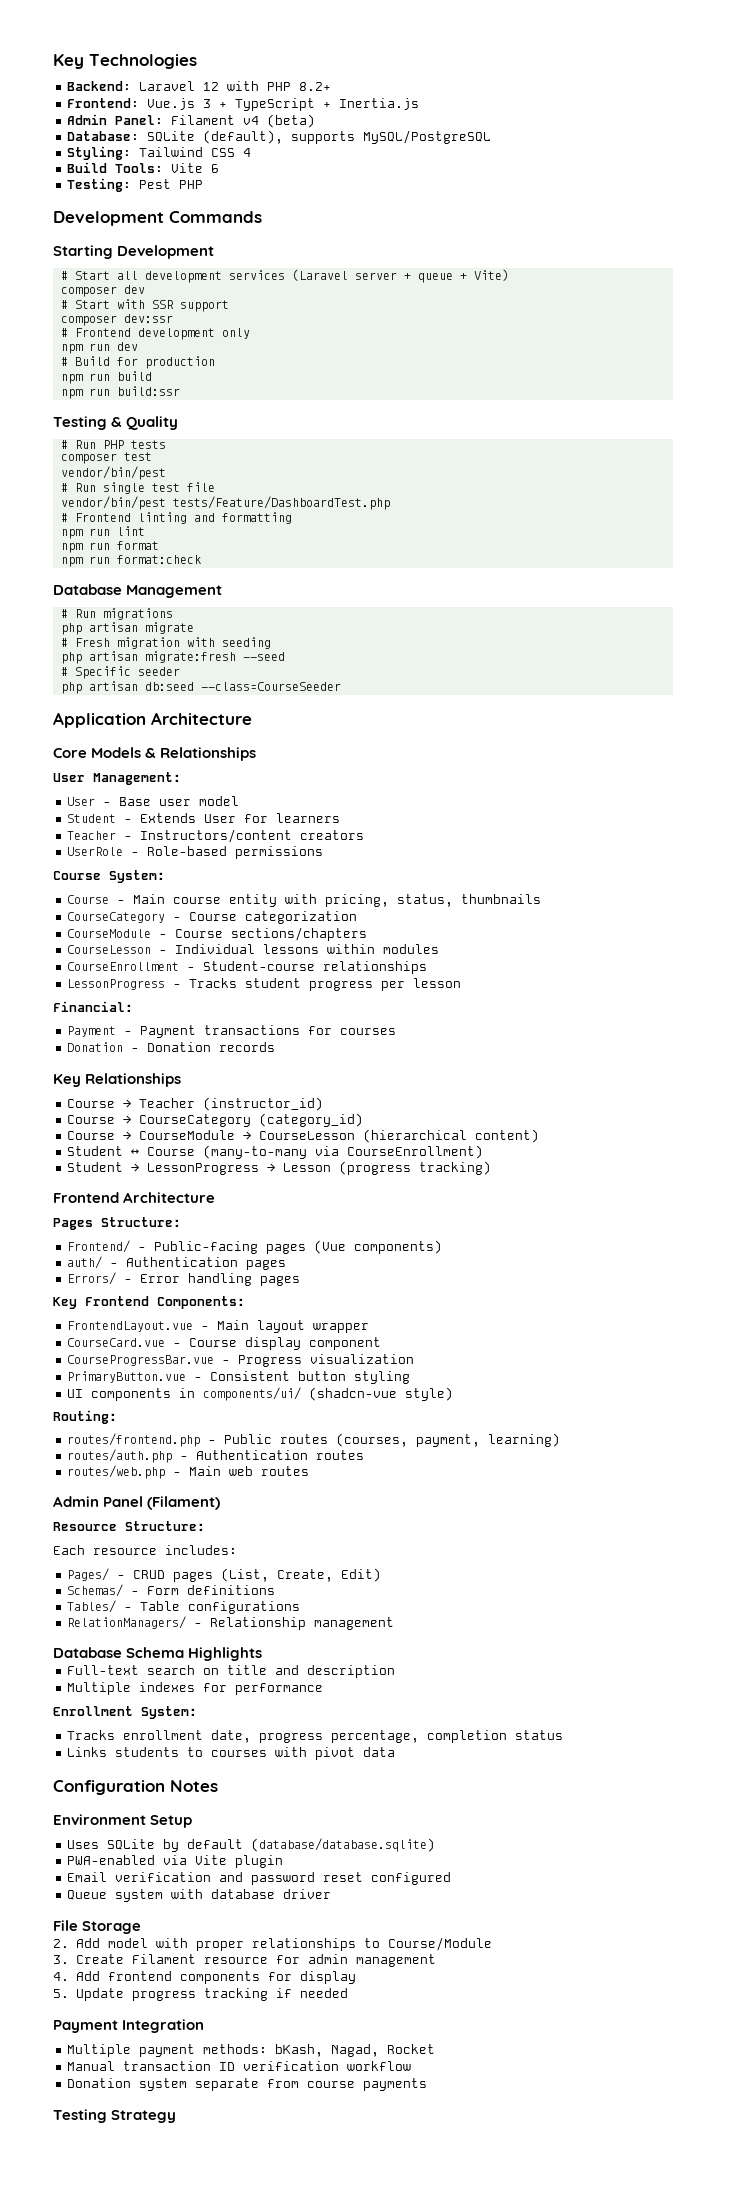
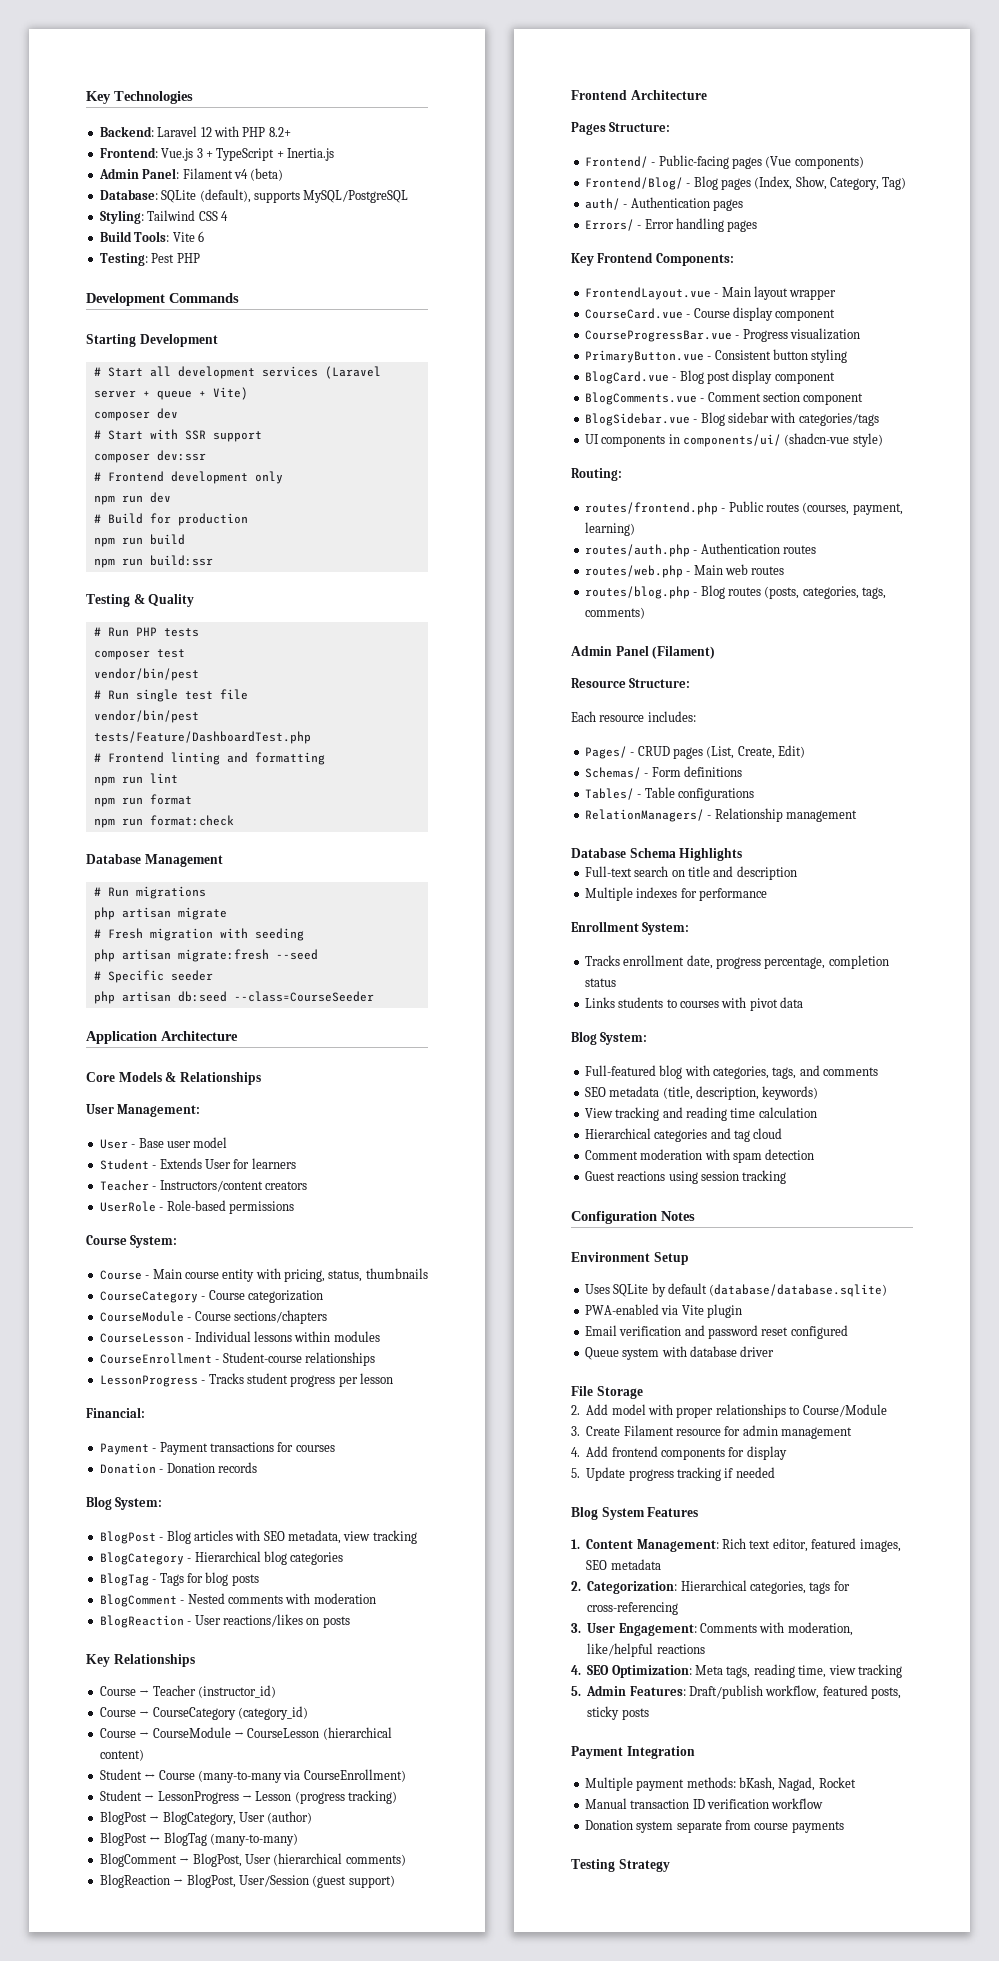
(276, 1047) none -> [86,1496,163,1510] [99,1530,417,1544] [99,1551,344,1565] [99,1572,259,1586] [99,1593,376,1607] [99,1614,350,1628] // Blog System: // BlogPost - Blog articles with SEO metadata, view tracking // BlogCategory - Hierarchical blog categories // BlogTag - Tags for blog posts // BlogComment - Nested comments with moderation // BlogReaction - User reactions/likes on posts
(492, 1168) none -> [99,1811,313,1825] [99,1832,298,1846] [99,1853,406,1867] [99,1874,395,1888] // BlogPost → BlogCategory, User (author) // BlogPost ↔ BlogTag (many-to-many) // BlogComment → BlogPost, User (hierarchical comments) // BlogReaction → BlogPost, User/Session (guest support)
(443, 1247) none -> [584,176,907,190] // Frontend/Blog/ - Blog pages (Index, Show, Category, Tag)
(411, 1377) none -> [584,370,835,384] [584,392,864,405] [584,412,879,426] // BlogCard.vue - Blog post display component // BlogComments.vue - Comment section component // BlogSidebar.vue - Blog sidebar with categories/tags
(310, 1471) none -> [584,585,886,599] [584,607,645,619] // routes/blog.php - Blog routes (posts, categories, tags, comments)
(396, 1752) none -> [571,1031,648,1045] [584,1065,878,1079] [584,1086,819,1100] [584,1107,817,1121] [584,1128,783,1142] [584,1149,815,1163] [584,1170,787,1184] // Blog System: // Full-featured blog with categories, tags, and comments // SEO metadata (title, description, keywords) // View tracking and reading time calculation // Hierarchical categories and tag cloud // Comment moderation with spam detection // Guest reactions using session tracking
(348, 1993) none -> [571,1507,699,1520] [571,1538,901,1552] [586,1559,661,1570] [571,1580,850,1594] [587,1602,679,1615] [571,1622,853,1636] [587,1643,705,1657] [571,1664,902,1678] [571,1685,902,1699] [587,1706,649,1720] // Blog System Features // 1. Content Management: Rich text editor, featured images, SEO metadata // 2. Categorization: Hierarchical categories, tags for cross-referencing // 3. User Engagement: Comments with moderation, like/helpful reactions // 4. SEO Optimization: Meta tags, reading time, view tracking // 5. Admin Features: Draft/publish workflow, featured posts, sticky posts

